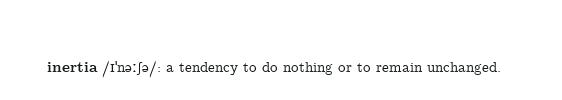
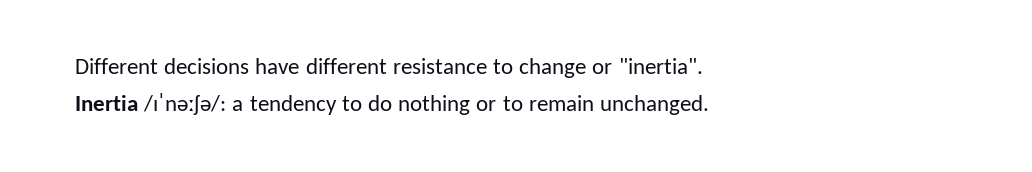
[47,62,98,72] inertia -> [75,58,703,78] [75,95,138,111] Different decisions have different resistance to change or "inertia". // Inertia

